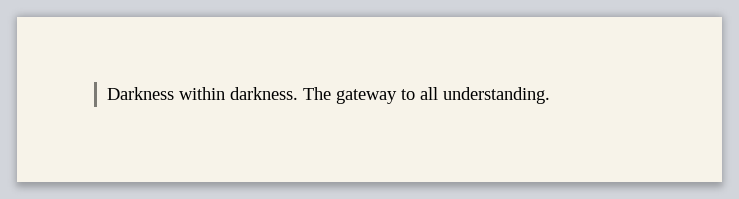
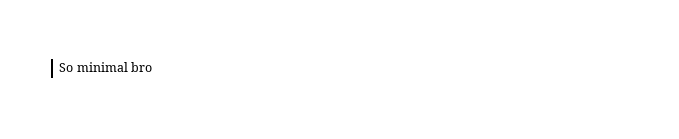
[107,87,551,104] Darkness within darkness. The gateway to all understanding. -> [59,62,153,72] So minimal bro

